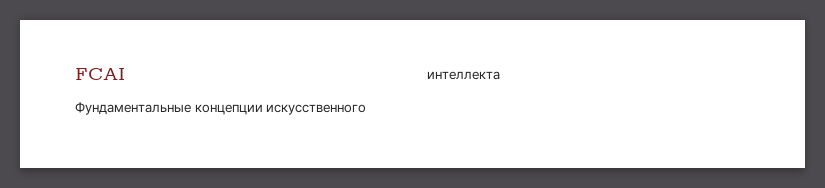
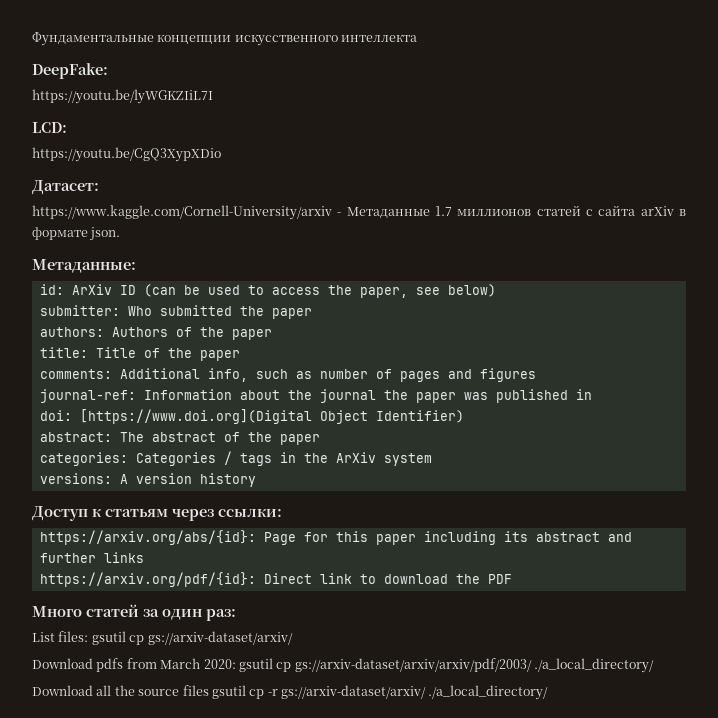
[75,68,125,80] FCAI // -> (32, 39) none
(500, 75) none -> [32,63,108,79] [32,89,213,104] [32,122,67,133] [32,147,221,162] [32,180,99,195] [32,205,686,220] [32,227,121,241] [32,259,136,273] [39,284,496,298] [39,305,312,319] [39,327,272,340] [39,347,240,361] [39,368,536,382] [39,389,592,403] [39,409,464,424] [39,432,320,445] [39,451,432,466] [39,473,256,487] [32,506,282,521] [39,530,632,545] [39,552,144,563] [39,572,512,587] [32,604,236,621] [32,631,293,645] [32,658,654,673] [32,685,549,700] // DeepFake: // https://youtu.be/lyWGKZIiL7I // LCD: // https://youtu.be/CgQ3XypXDio // Датасет: // https://www.kaggle.com/Cornell-University/arxiv - Метаданные 1.7 миллионов статей с сайта arXiv в формате json. // Метаданные: // id: ArXiv ID (can be used to access the paper, see below) // submitter: Who submitted the paper // authors: Authors of the paper // title: Title of the paper // comments: Additional info, such as number of pages and figures // journal-ref: Information about the journal the paper was published in // doi: [https://www.doi.org](Digital Object Identifier) // abstract: The abstract of the paper // categories: Categories / tags in the ArXiv system // versions: A version history // Доступ к статьям через ссылки: // https://arxiv.org/abs/{id}: Page for this paper including its abstract and further links // https://arxiv.org/pdf/{id}: Direct link to download the PDF // Много статей за один раз: // List files: gsutil cp gs://arxiv-dataset/arxiv/ // Download pdfs from March 2020: gsutil cp gs://arxiv-dataset/arxiv/arxiv/pdf/2003/ ./a_local_directory/ // Download all the source files gsutil cp -r gs://arxiv-dataset/arxiv/ ./a_local_directory/

